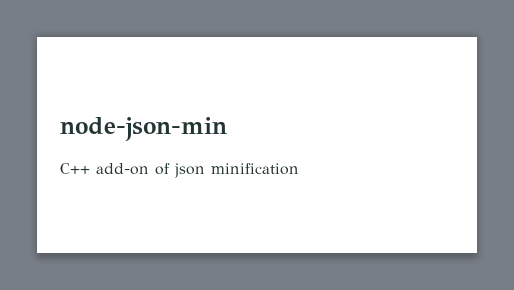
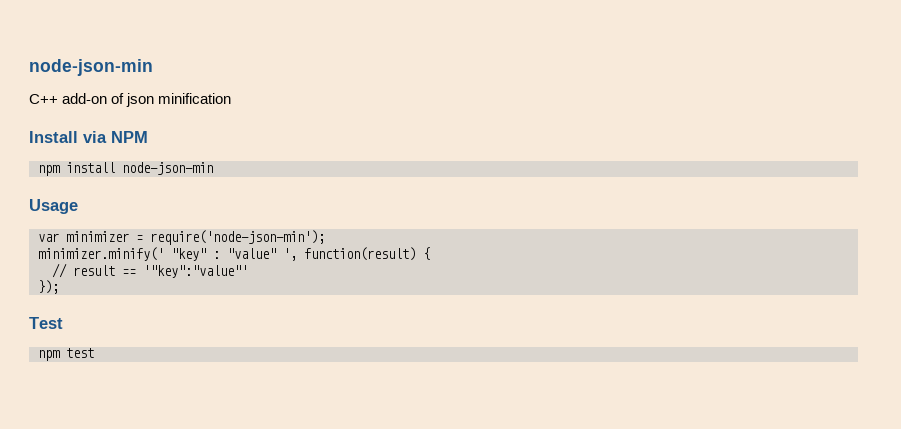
(299, 169) none -> [29,131,148,143] [38,162,213,176] [29,199,78,214] [38,230,325,245] [38,247,430,261] [52,263,248,278] [38,280,59,294] [29,317,63,329] [38,348,94,361] // Install via NPM // npm install node-json-min // Usage // var minimizer = require('node-json-min'); // minimizer.minify(' "key" : "value" ', function(result) { // // result == '"key":"value"' // }); // Test // npm test

